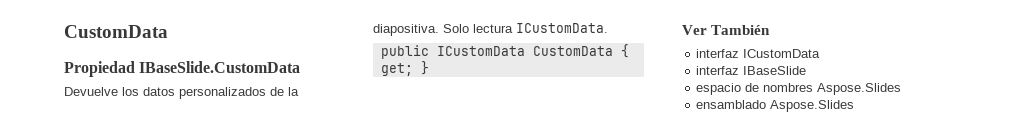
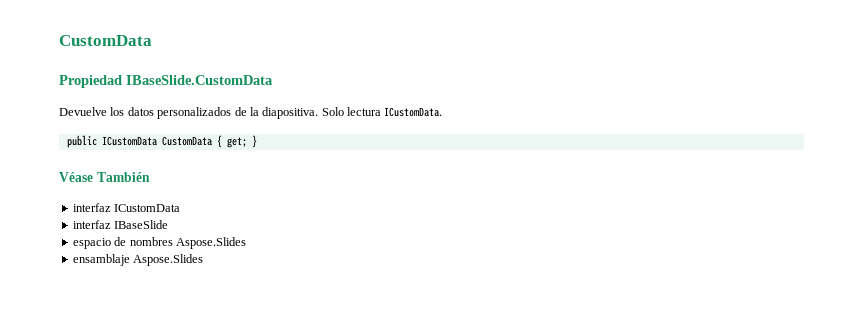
[682,25,707,35] Ver -> [59,172,93,182] Véase
[696,100,767,109] ensamblado -> [72,254,130,266] ensamblaje

